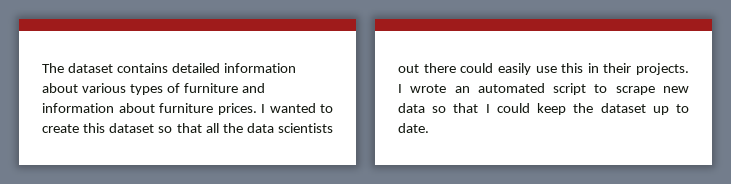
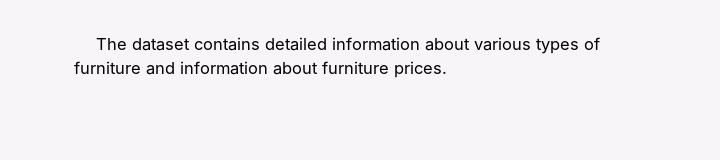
[261,103,333,113] [42,123,333,133] [398,63,689,75] [398,83,689,95] [398,103,689,115] [398,123,429,133] I wanted to create this dataset so that all the data scientists out there could easily use this in their projects. I wrote an automated script to scrape new data so that I could keep the dataset up to date. -> (447, 69) none

